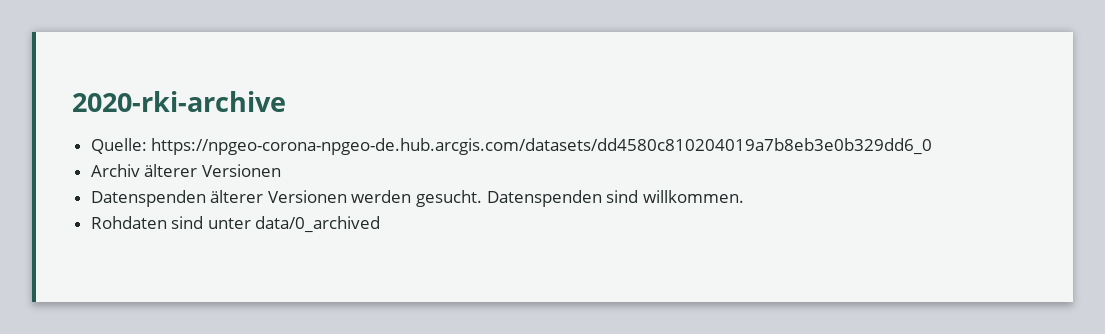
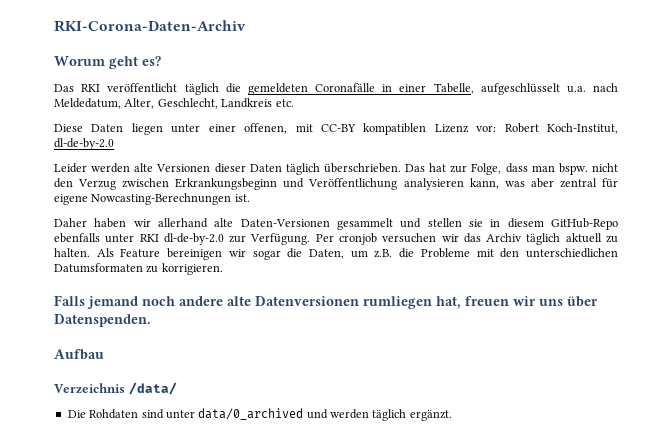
[72,91,286,112] [90,138,933,155] [90,164,281,177] [90,190,744,207] [90,216,381,233] 2020-rki-archive // Quelle: https://npgeo-corona-npgeo-de.hub.arcgis.com/datasets/dd4580c810204019a7b8eb3e0b329dd6_0 // Archiv älterer Versionen // Datenspenden älterer Versionen werden gesucht. Datenspenden sind willkommen. // Rohdaten sind unter data/0_archived -> [54,20,246,32] [54,56,161,69] [54,83,618,95] [54,98,294,109] [54,123,619,135] [54,138,114,150] [54,163,618,175] [54,178,618,190] [54,193,250,205] [54,218,618,230] [54,233,618,245] [54,248,618,260] [54,263,223,275] [54,295,598,309] [54,314,151,327] [54,349,104,360] [54,382,177,395] [67,408,452,421] RKI-Corona-Daten-Archiv // Worum geht es? // Das RKI veröffentlicht täglich die gemeldeten Coronafälle in einer Tabelle, aufgeschlüsselt u.a. nach Meldedatum, Alter, Geschlecht, Landkreis etc. // Diese Daten liegen unter einer offenen, mit CC-BY kompatiblen Lizenz vor: Robert Koch-Institut, dl-de-by-2.0 // Leider werden alte Versionen dieser Daten täglich überschrieben. Das hat zur Folge, dass man bspw. nicht den Verzug zwischen Erkrankungsbeginn und Veröffentlichung analysieren kann, was aber zentral für eigene Nowcasting-Berechnungen ist. // Daher haben wir allerhand alte Daten-Versionen gesammelt und stellen sie in diesem GitHub-Repo ebenfalls unter RKI dl-de-by-2.0 zur Verfügung. Per cronjob versuchen wir das Archiv täglich aktuell zu halten. Als Feature bereinigen wir sogar die Daten, um z.B. die Probleme mit den unterschiedlichen Datumsformaten zu korrigieren. // Falls jemand noch andere alte Datenversionen rumliegen hat, freuen wir uns über Datenspenden. // Aufbau // Verzeichnis /data/ // Die Rohdaten sind unter data/0_archived und werden täglich ergänzt.

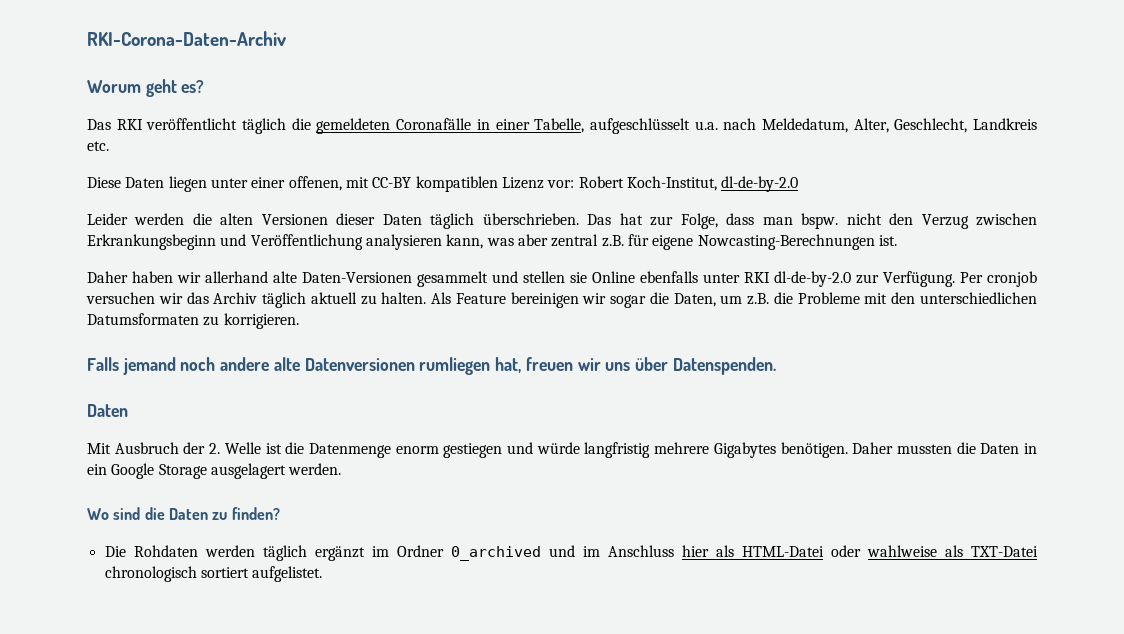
[134,163,154,172] alte -> [192,213,254,225] die alten
(597, 183) none -> [601,235,624,247] z.B.
[490,218,618,230] in diesem GitHub-Repo -> [592,271,635,283] Online
[54,349,104,360] [54,382,177,395] [67,408,452,421] Aufbau // Verzeichnis /data/ // Die Rohdaten sind unter data/0_archived und werden täglich ergänzt. -> [87,404,128,417] [87,442,1038,458] [87,463,342,479] [87,507,280,520] [104,545,1038,561] [104,566,323,582] Daten // Mit Ausbruch der 2. Welle ist die Datenmenge enorm gestiegen und würde langfristig mehrere Gigabytes benötigen. Daher mussten die Daten in ein Google Storage ausgelagert werden. // Wo sind die Daten zu finden? // Die Rohdaten werden täglich ergänzt im Ordner 0_archived und im Anschluss hier als HTML-Datei oder wahlweise als TXT-Datei chronologisch sortiert aufgelistet.

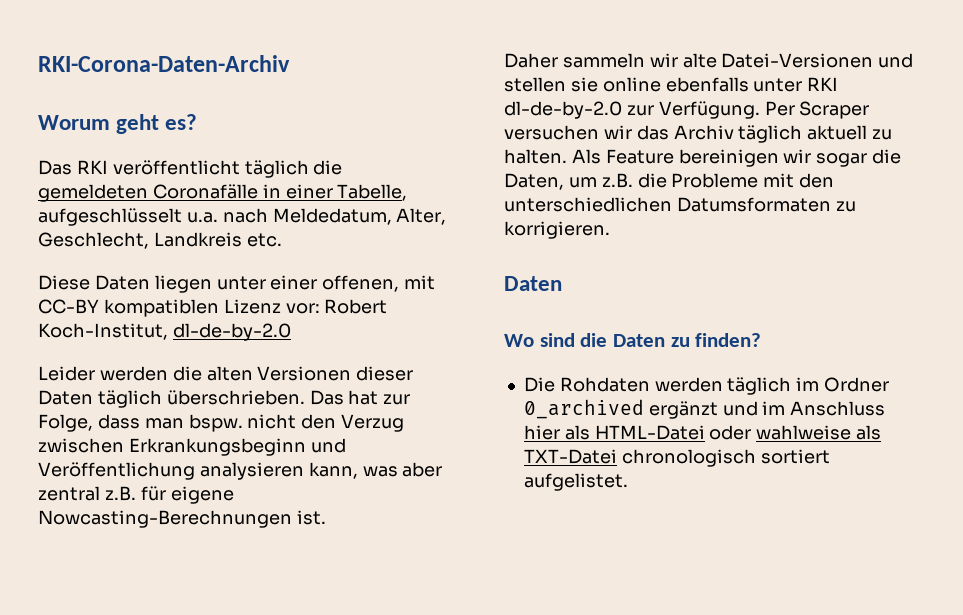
[132,271,488,287] haben wir allerhand alte Daten-Versionen gesammelt -> [562,53,874,68] sammeln wir alte Datei-Versionen
[592,271,635,283] Online -> [602,77,661,92] online
[987,271,1037,287] cronjob -> [799,101,870,119] Scraper
[87,357,776,375] [87,404,128,417] [87,442,1038,458] [87,463,342,479] Falls jemand noch andere alte Datenversionen rumliegen hat, freuen wir uns über Datenspenden. // Daten // Mit Ausbruch der 2. Welle ist die Datenmenge enorm gestiegen und würde langfristig mehrere Gigabytes benötigen. Daher mussten die Daten in ein Google Storage ausgelagert werden. -> [504,276,562,291] Daten
[314,546,365,561] ergänzt -> (792, 386) none
(541, 553) none -> [648,401,718,419] ergänzt

